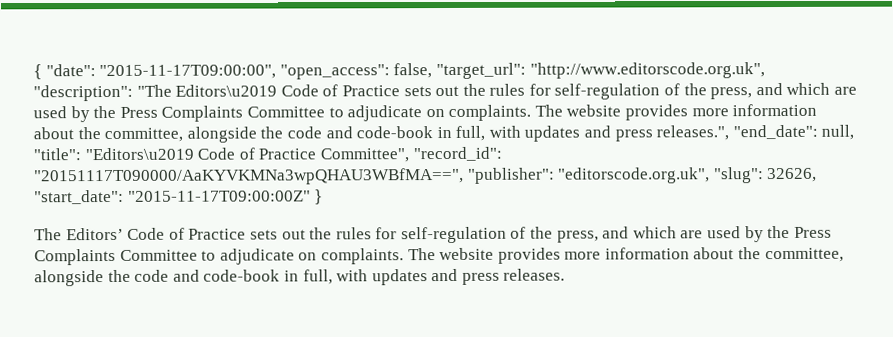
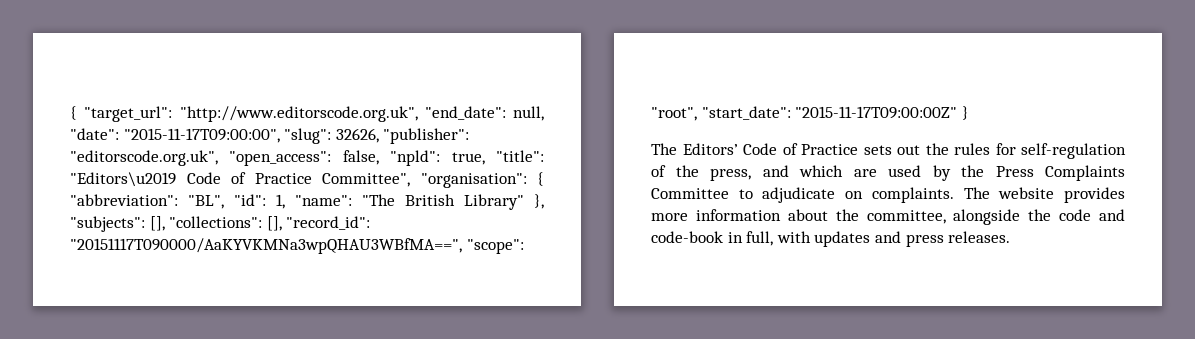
[33,62,765,80] [33,82,858,102] [33,103,818,123] [33,124,855,143] { "date": "2015-11-17T09:00:00", "open_access": false, "target_url": "http://www.editorscode.org.uk", "description": "The Editors\u2019 Code of Practice sets out the rules for self-regulation of the press, and which are used by the Press Complaints Committee to adjudicate on complaints. The website provides more information about the committee, alongside the code and code-book in full, with updates and press releases.", "end_date": null, -> [70,106,544,122] [70,128,470,144] [70,150,485,166] { "target_url": "http://www.editorscode.org.uk", "end_date": null, "date": "2015-11-17T09:00:00", "slug": 32626, "publisher": "editorscode.org.uk", "open_access": false, "npld": true,
[412,146,502,162] [34,167,818,186] "record_id": "20151117T090000/AaKYVKMNa3wpQHAU3WBfMA==", "publisher": "editorscode.org.uk", "slug": 32626, -> [420,172,544,188] [70,194,544,210] [70,216,371,232] [70,238,524,254] [651,107,697,121] "organisation": { "abbreviation": "BL", "id": 1, "name": "The British Library" }, "subjects": [], "collections": [], "record_id": "20151117T090000/AaKYVKMNa3wpQHAU3WBfMA==", "scope": "root",

